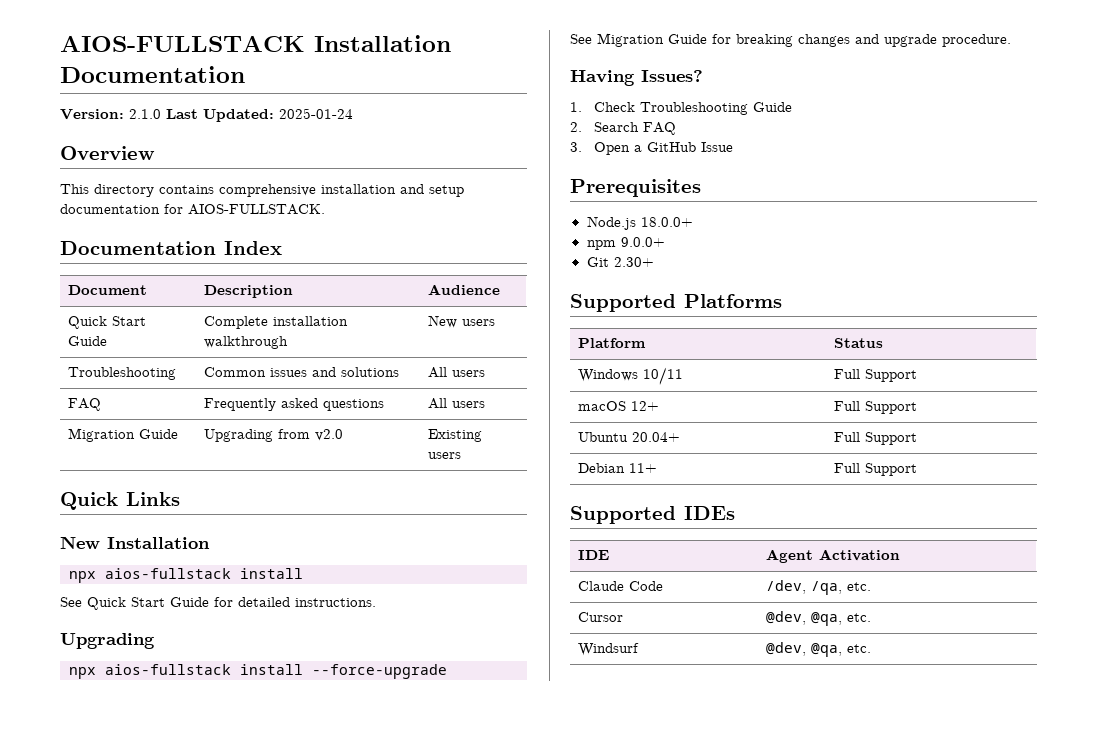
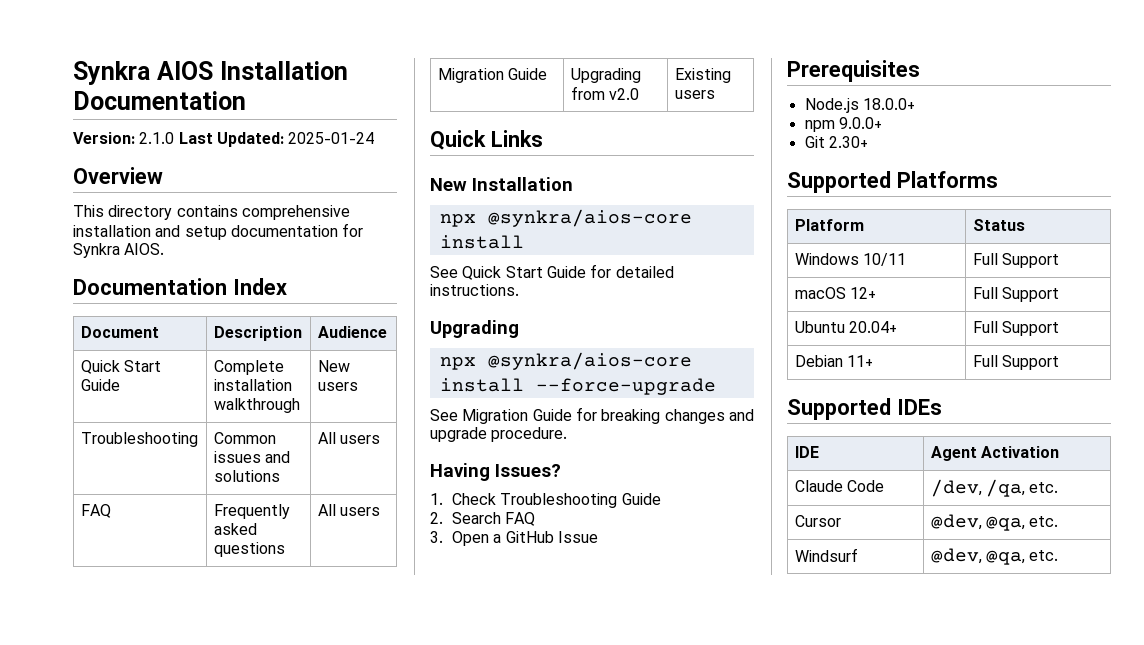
[60,35,305,52] AIOS-FULLSTACK -> [73,61,213,85] Synkra AIOS
[188,204,325,215] AIOS-FULLSTACK. -> [73,243,165,258] Synkra AIOS.
[105,568,231,579] aios-fullstack -> [487,209,692,227] @synkra/aios-core
[105,664,231,675] aios-fullstack -> [487,352,692,370] @synkra/aios-core

